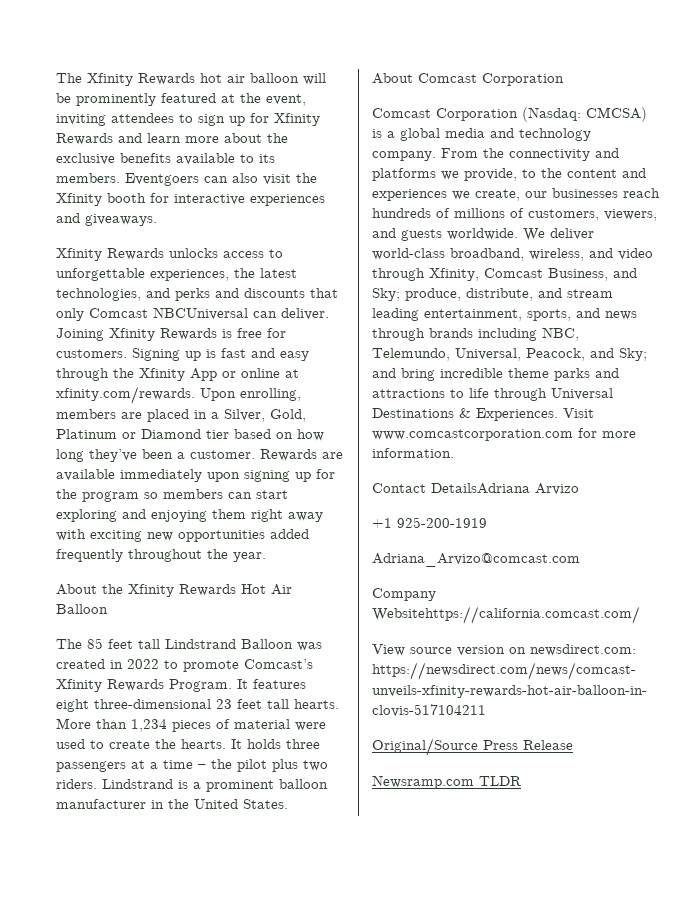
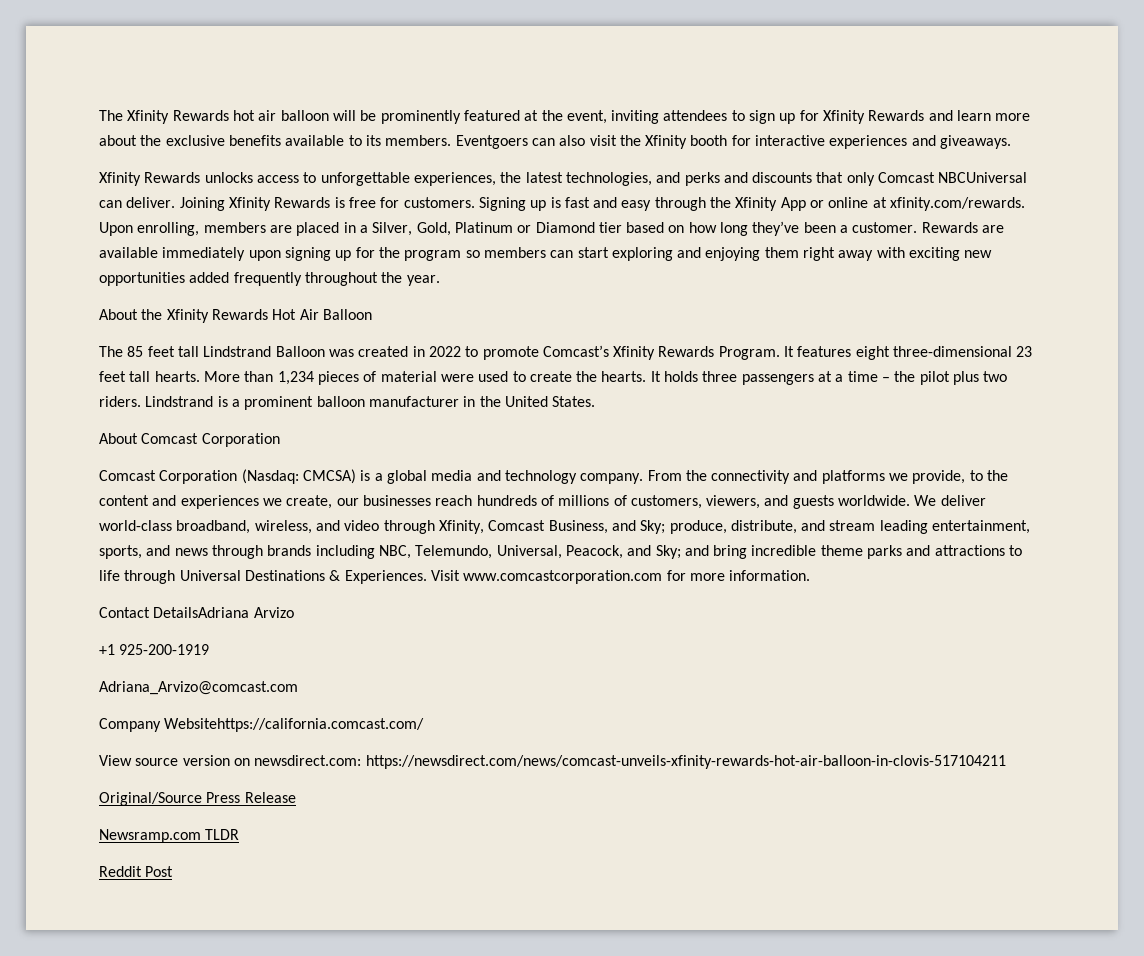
(521, 781) none -> [99,866,174,877] // Reddit Post

